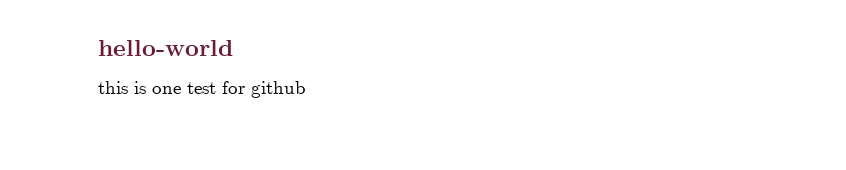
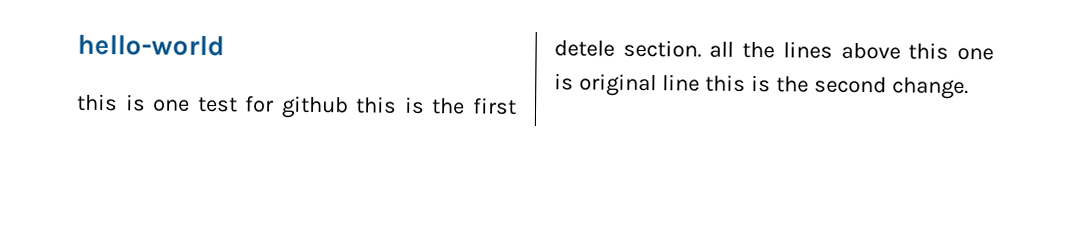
(306, 89) none -> [355,96,517,115] [554,39,994,61] [554,73,969,100] this is the first detele section. all the lines above this one is original line this is the second change.

